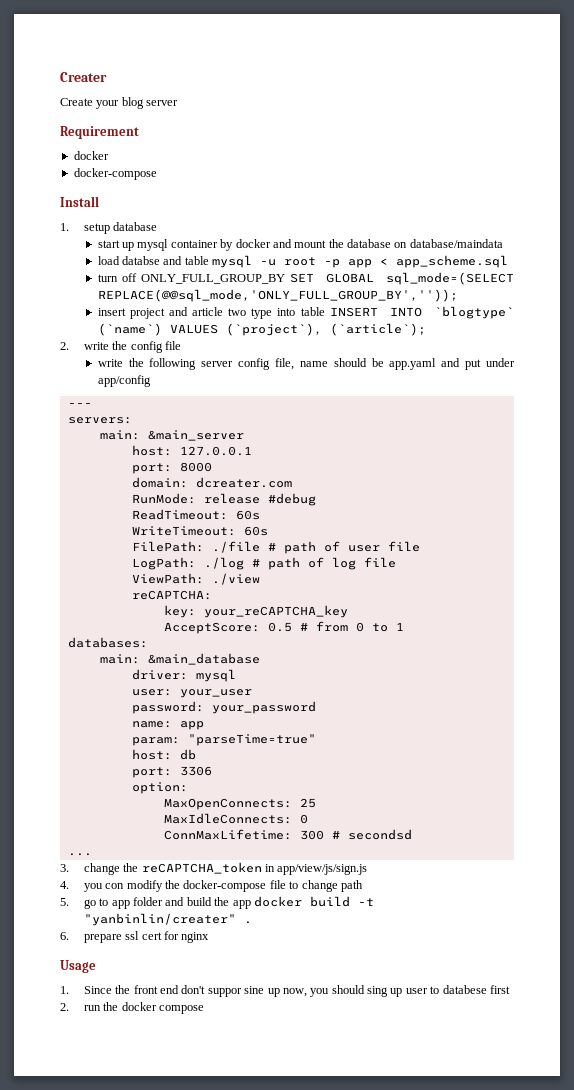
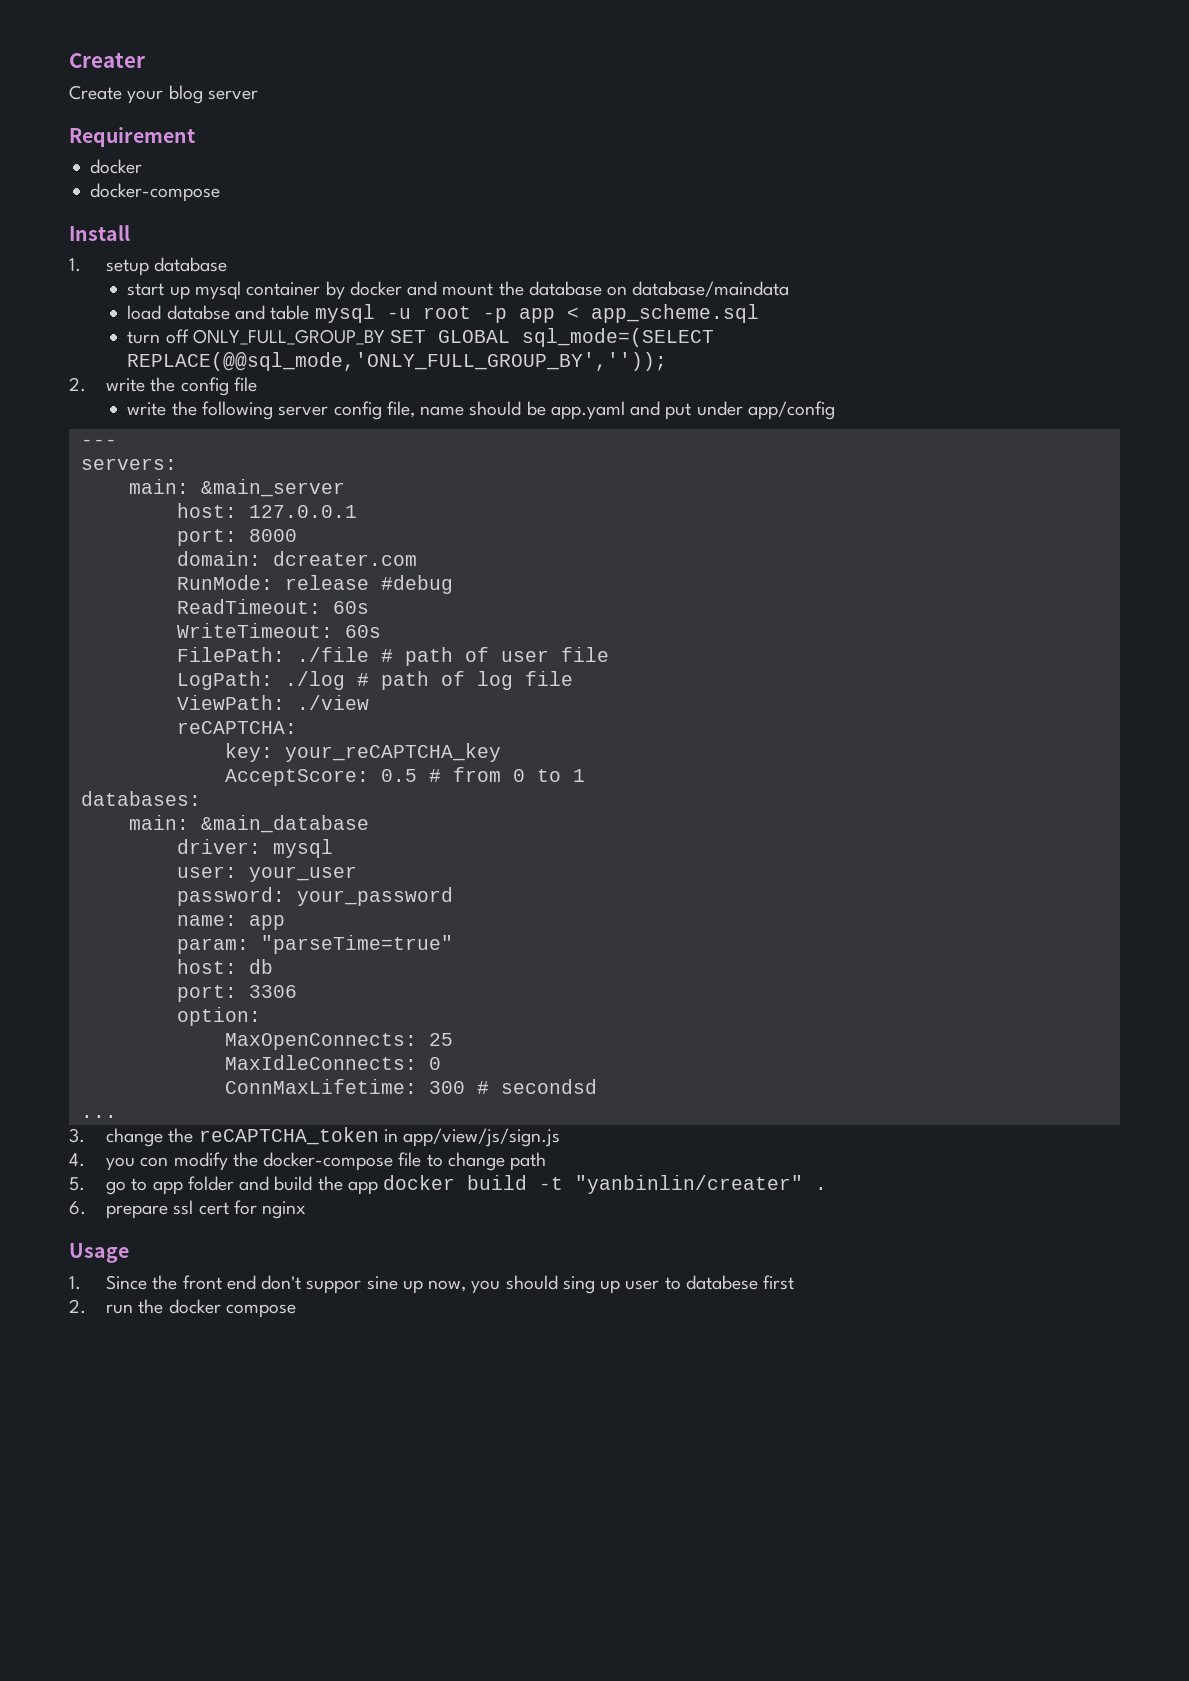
[97,306,514,319] [97,323,426,336] // insert project and article two type into table INSERT INTO `blogtype` (`name`) VALUES (`project`), (`article`); -> (668, 361) none

